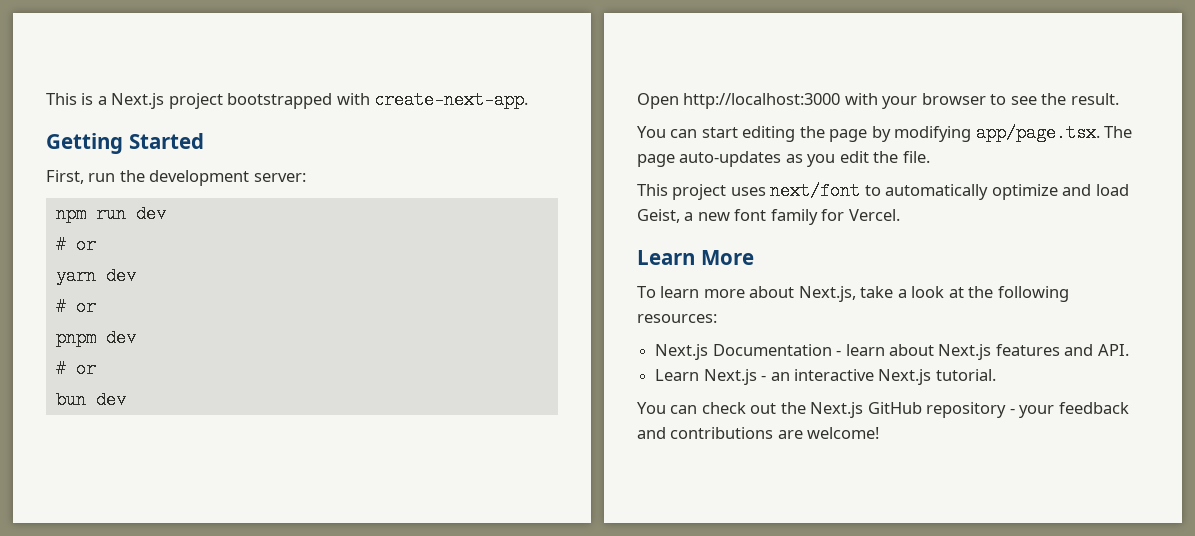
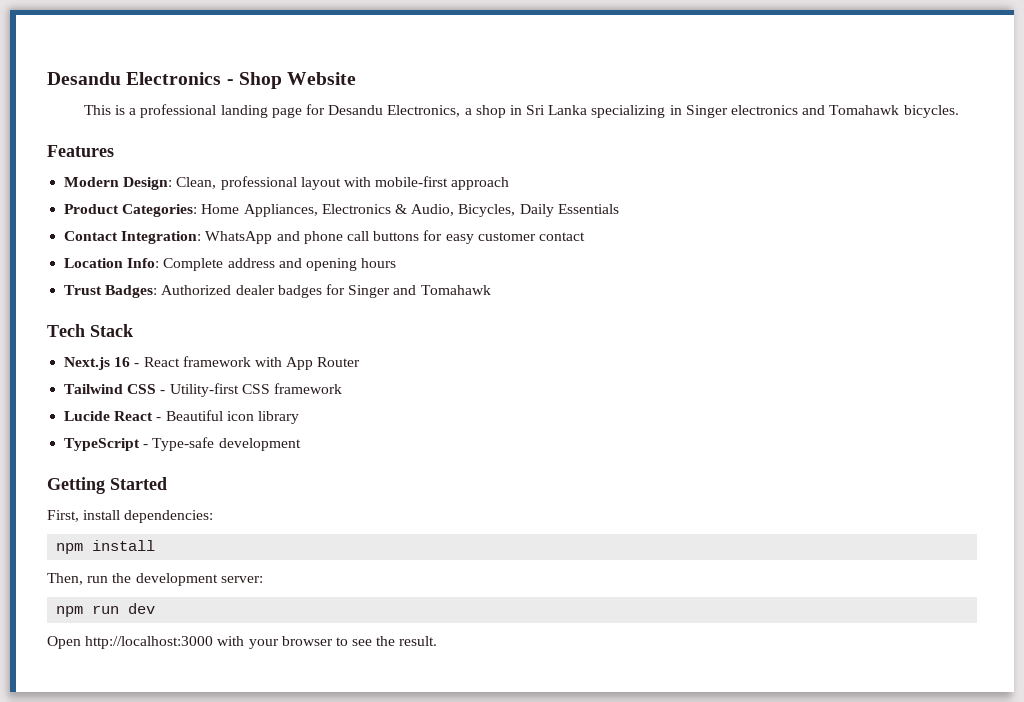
[46,91,529,109] [46,133,204,154] [46,170,84,184] This is a Next.js project bootstrapped with create-next-app. // Getting Started // First, -> [47,72,357,89] [83,104,959,118] [47,145,114,157] [64,176,510,190] [64,204,619,217] [64,230,585,244] [64,258,397,271] [64,284,491,298] [47,324,133,337] [64,356,361,370] [64,383,342,397] [64,410,299,424] [64,437,301,451] [47,477,167,494] [47,510,214,523] [56,540,156,554] [47,573,83,585] Desandu Electronics - Shop Website // This is a professional landing page for Desandu Electronics, a shop in Sri Lanka specializing in Singer electronics and Tomahawk bicycles. // Features // Modern Design: Clean, professional layout with mobile-first approach // Product Categories: Home Appliances, Electronics & Audio, Bicycles, Daily Essentials // Contact Integration: WhatsApp and phone call buttons for easy customer contact // Location Info: Complete address and opening hours // Trust Badges: Authorized dealer badges for Singer and Tomahawk // Tech Stack // Next.js 16 - React framework with App Router // Tailwind CSS - Utility-first CSS framework // Lucide React - Beautiful icon library // TypeScript - Type-safe development // Getting Started // First, install dependencies: // npm install // Then,
[55,236,96,254] [55,267,136,285] [55,298,96,316] [55,329,136,347] [55,360,96,378] [55,391,126,409] // # or // yarn dev // # or // pnpm dev // # or // bun dev -> (156, 608) none
[637,124,1133,142] [637,151,930,167] [637,182,1129,200] [637,209,900,225] [637,250,754,265] [637,286,1069,302] [637,314,717,323] [655,344,1129,360] [655,369,996,385] [637,402,1129,418] [637,427,880,439] // You can start editing the page by modifying app/page.tsx. The page auto-updates as you edit the file. // This project uses next/font to automatically optimize and load Geist, a new font family for Vercel. // Learn More // To learn more about Next.js, take a look at the following resources: // Next.js Documentation - learn about Next.js features and API. // Learn Next.js - an interactive Next.js tutorial. // You can check out the Next.js GitHub repository - your feedback and contributions are welcome! -> (438, 641) none

